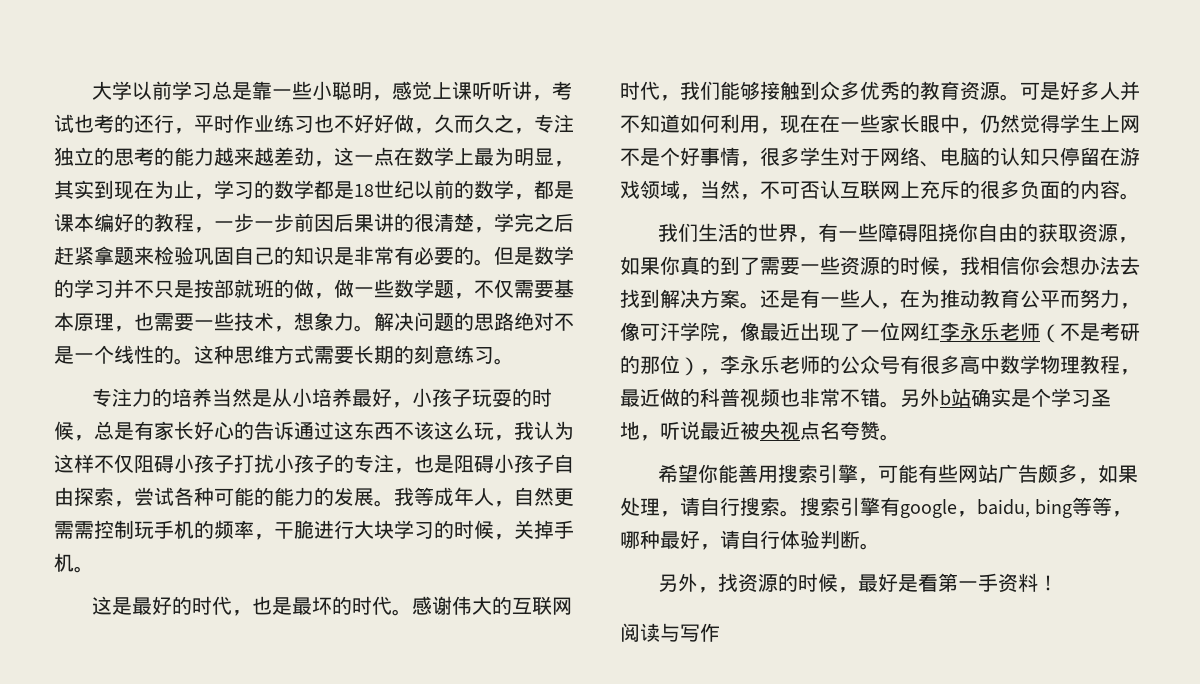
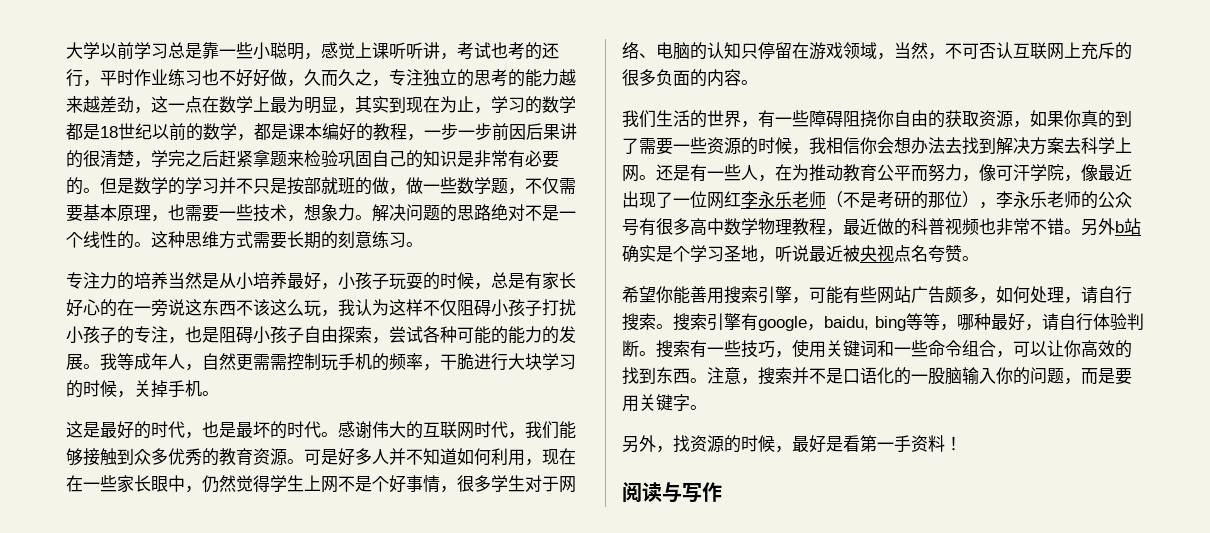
[254,421,334,440] 告诉通过 -> [117,299,185,317] 在一旁说
(740, 298) none -> [1064,137,1132,154] [622,165,639,182] 去科学上网
[1118,465,1139,483] 果 -> [1013,286,1030,303] 何
(880, 546) none -> [656,339,1132,358] [622,367,1132,385] [622,394,707,412] 搜索有一些技巧，使用关键词和一些命令组合，可以让你高效的找到东西。注意，搜索并不是口语化的一股脑输入你的问题，而是要用关键字。

